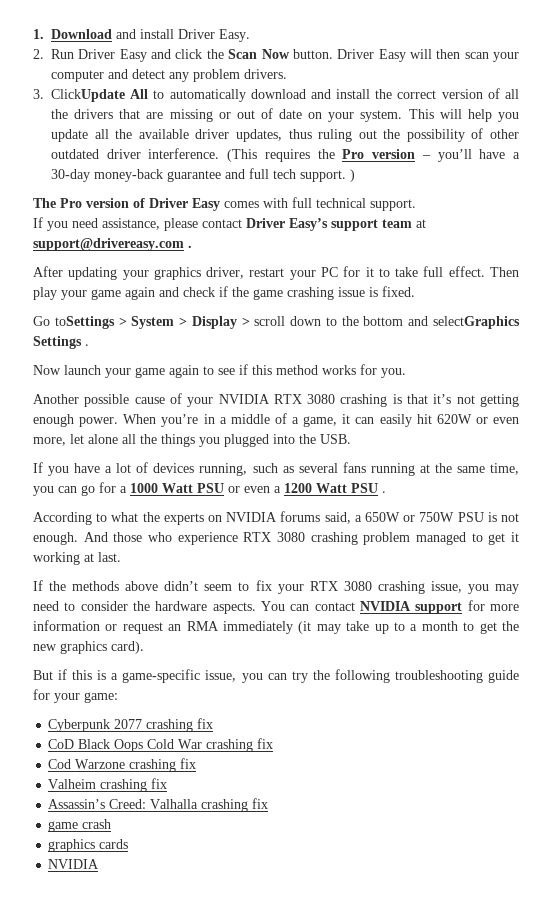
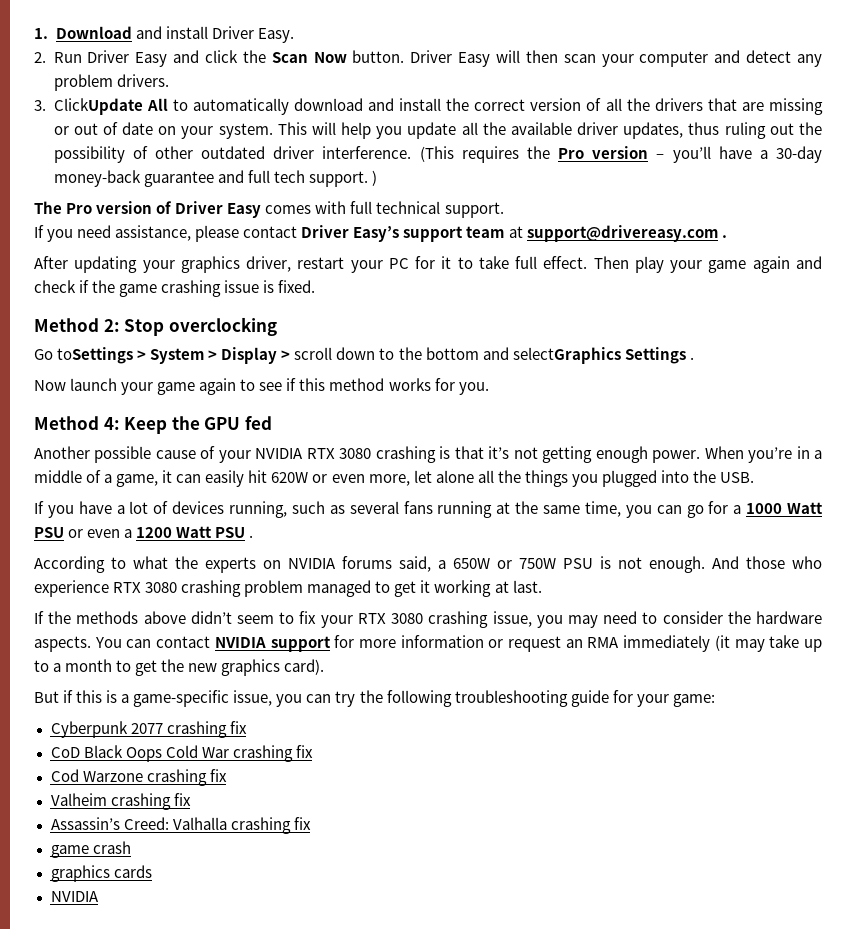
(415, 291) none -> [34,317,277,336] // Method 2: Stop overclocking
(406, 373) none -> [34,416,272,434] // Method 4: Keep the GPU fed

